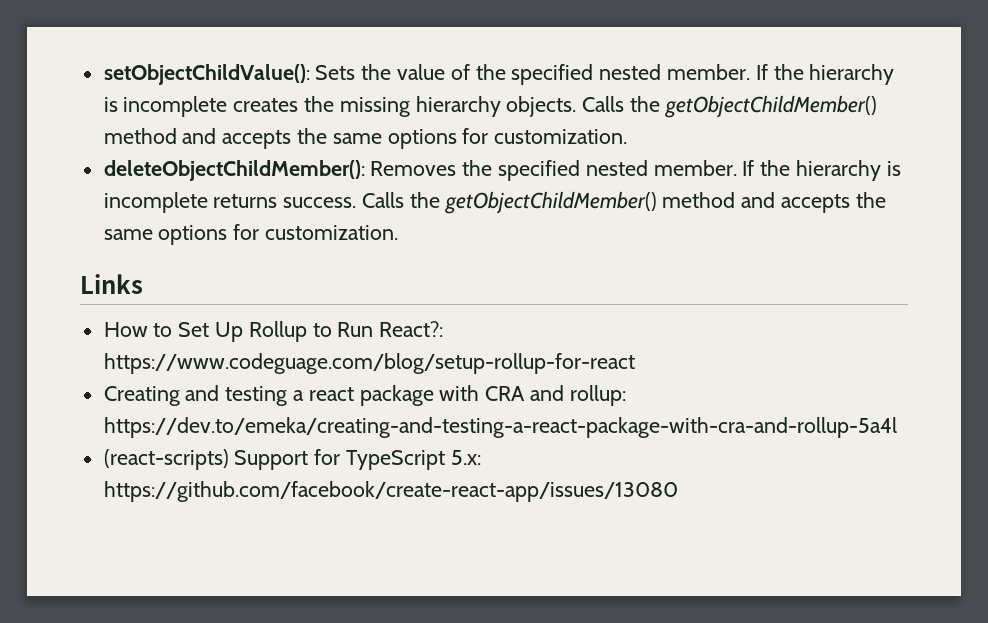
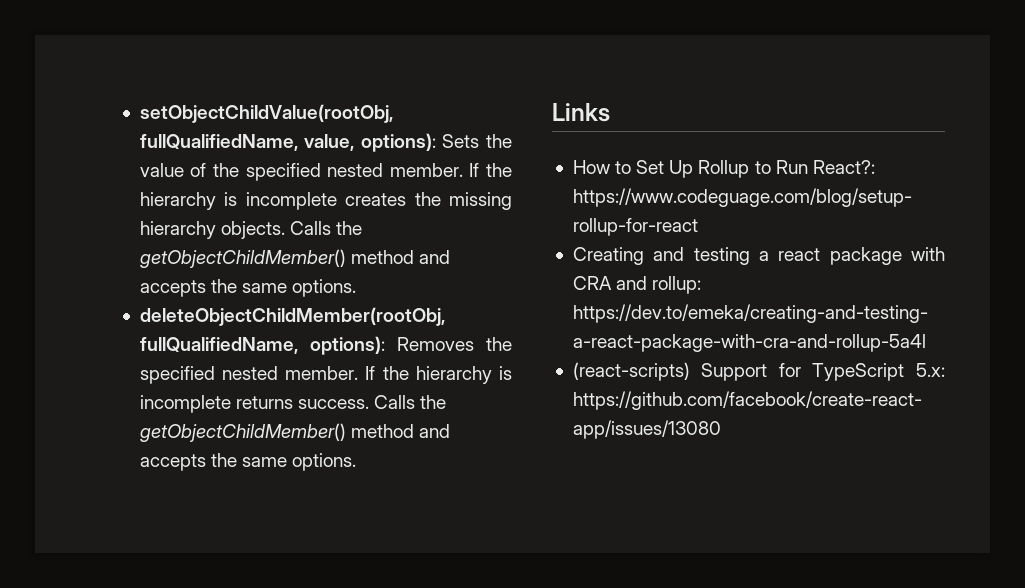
[103,64,310,85] setObjectChildValue(): -> [139,104,393,123] [139,133,436,152] setObjectChildValue(rootObj, fullQualifiedName, value, options):
[387,128,628,149] [103,160,365,181] options for customization. // deleteObjectChildMember(): -> [292,279,357,297] [139,307,445,326] [139,336,385,355] options. // deleteObjectChildMember(rootObj, fullQualifiedName, options):
[158,224,399,245] options for customization. -> [292,453,357,471] options.

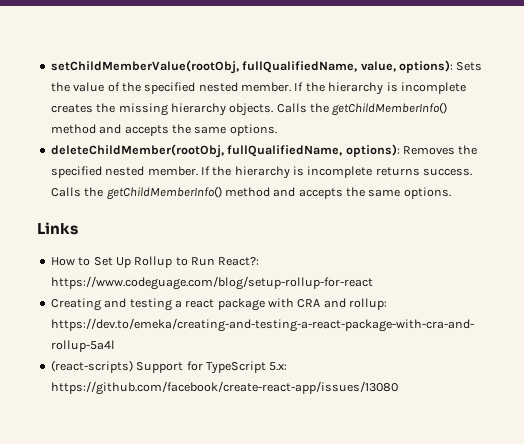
[139,104,393,123] setObjectChildValue(rootObj, -> [50,60,239,74] setChildMemberValue(rootObj,
[139,249,451,268] [139,279,357,297] [139,307,445,326] getObjectChildMember() method and accepts the same options. // deleteObjectChildMember(rootObj, -> [332,102,448,116] [50,124,277,136] [50,144,224,158] getChildMemberInfo() method and accepts the same options. // deleteChildMember(rootObj,
[139,423,346,442] getObjectChildMember() -> [106,186,222,200] getChildMemberInfo()

